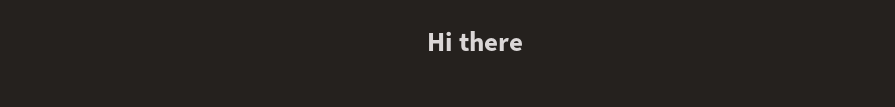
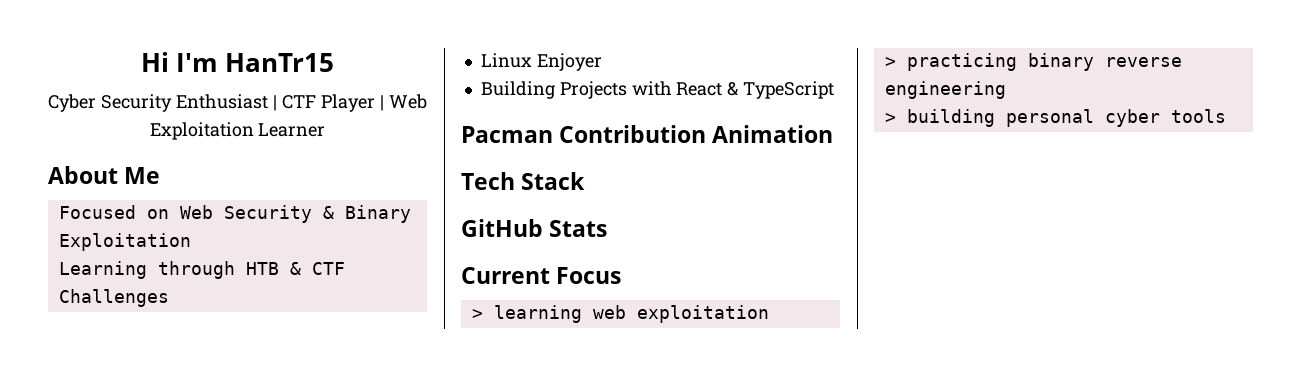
[459,31,524,51] there -> [175,53,335,72] [48,94,427,112] [149,122,326,140] [48,166,161,184] [58,205,411,223] [58,233,191,251] [58,261,345,279] [58,289,169,307] [480,53,602,71] [480,81,835,99] [461,125,834,143] [461,172,586,190] [461,219,608,237] [461,267,622,284] [471,305,769,323] [884,53,1182,71] [884,81,1006,99] [884,109,1226,127] I'm HanTr15 // Cyber Security Enthusiast | CTF Player | Web Exploitation Learner // About Me // Focused on Web Security & Binary Exploitation // Learning through HTB & CTF Challenges // Linux Enjoyer // Building Projects with React & TypeScript // Pacman Contribution Animation // Tech Stack // GitHub Stats // Current Focus // > learning web exploitation // > practicing binary reverse engineering // > building personal cyber tools

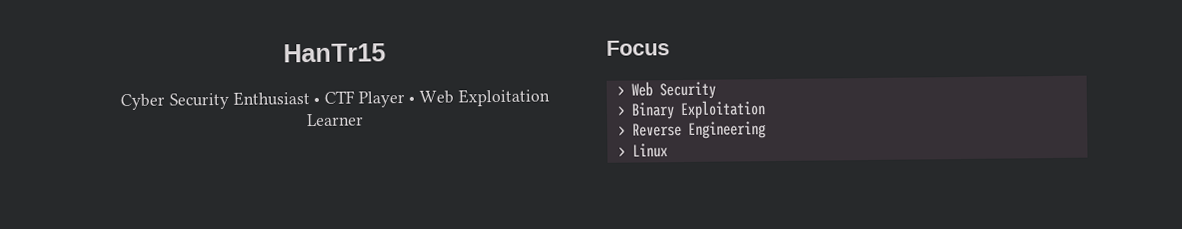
[140,52,218,72] Hi I'm -> (283, 53) none
[273,95,278,111] | -> [313,97,321,104] •
[379,95,384,111] | -> [408,96,416,103] •
[48,166,161,184] [58,205,169,219] About Me // Focused on -> [606,40,670,56] [616,85,625,96] Focus // >
[322,206,334,219] & -> [616,105,626,116] // >
[58,261,345,279] [58,289,169,307] [480,53,602,71] [480,81,835,99] [461,125,834,143] [461,172,586,190] [461,219,608,237] [461,267,622,284] [471,305,769,323] [884,53,1182,71] [884,81,1006,99] [884,109,1226,127] Learning through HTB & CTF Challenges // Linux Enjoyer // Building Projects with React & TypeScript // Pacman Contribution Animation // Tech Stack // GitHub Stats // Current Focus // > learning web exploitation // > practicing binary reverse engineering // > building personal cyber tools -> [617,121,766,139] [617,143,668,158] > Reverse Engineering // > Linux

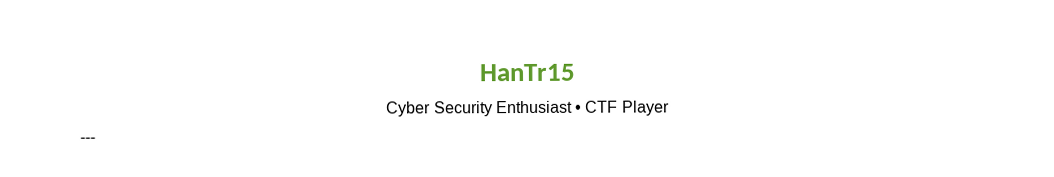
[408,88,550,107] [306,113,364,127] [606,40,670,56] [616,81,716,100] [616,100,766,120] [617,121,766,139] [617,143,668,158] • Web Exploitation Learner // Focus // > Web Security // > Binary Exploitation // > Reverse Engineering // > Linux -> [80,137,96,143] // ---

